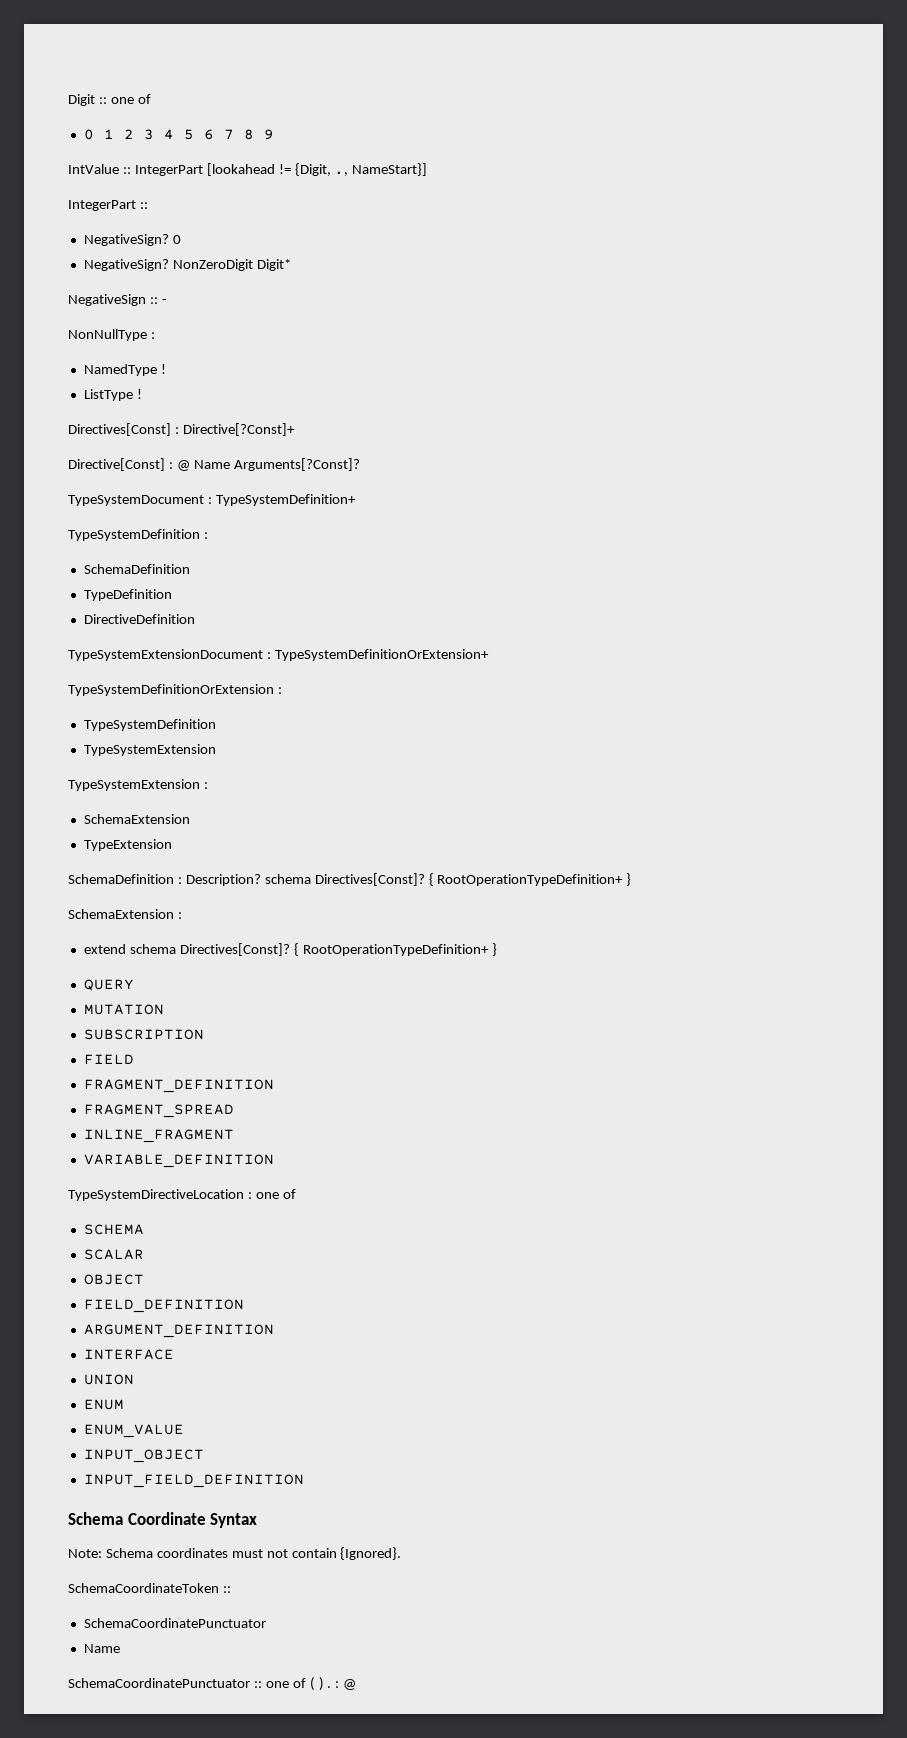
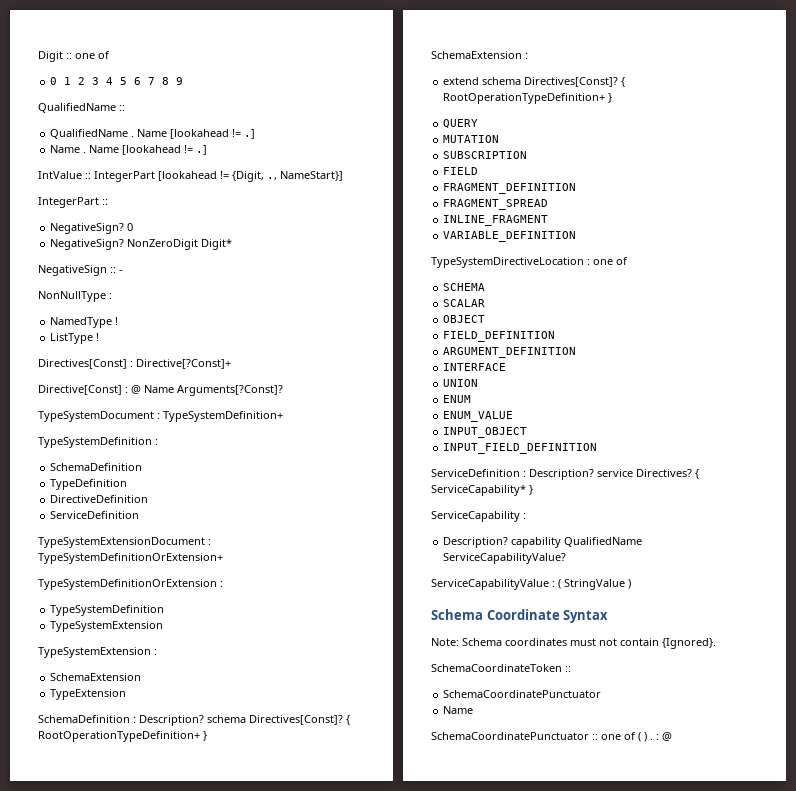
(274, 134) none -> [38,103,125,113] [50,129,256,139] [50,145,208,155] // QualifiedName :: // QualifiedName . Name [lookahead != .] // Name . Name [lookahead != .]
(195, 619) none -> [50,511,140,519] // ServiceDefinition
(304, 1481) none -> [431,469,699,480] [431,485,533,496] [431,511,526,522] [443,537,643,548] [443,553,567,564] [431,579,631,590] // ServiceDefinition : Description? service Directives? { ServiceCapability* } // ServiceCapability : // Description? capability QualifiedName ServiceCapabilityValue? // ServiceCapabilityValue : ( StringValue )

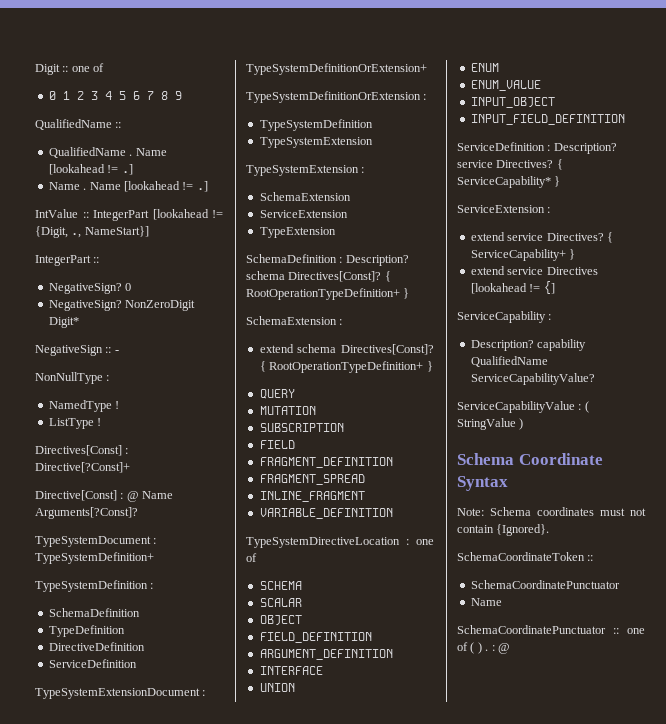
(142, 677) none -> [259,210,348,218] // ServiceExtension
(533, 490) none -> [457,205,551,213] [470,232,613,243] [470,249,576,261] [470,266,598,275] [470,281,555,294] // ServiceExtension : // extend service Directives? { ServiceCapability+ } // extend service Directives [lookahead != {]

